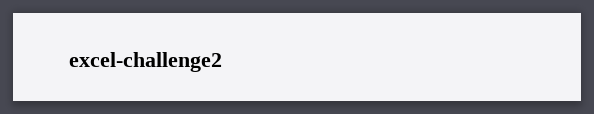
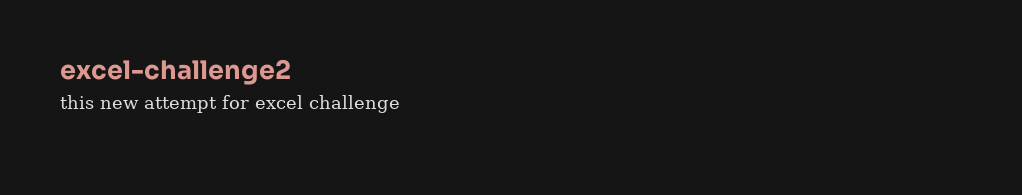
(222, 62) none -> [60,95,400,113] // this new attempt for excel challenge

